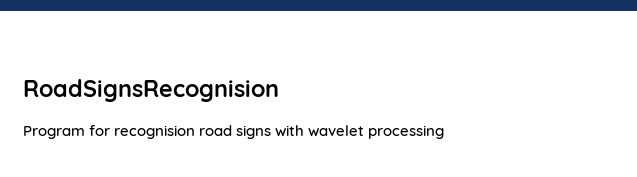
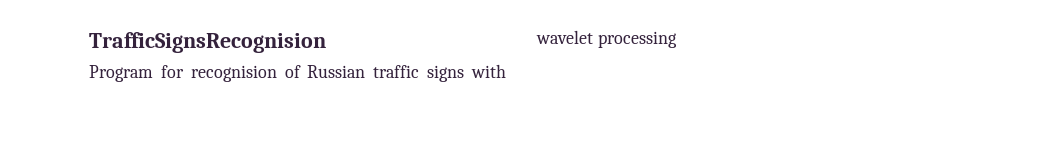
[23,79,279,102] RoadSignsRecognision -> [89,32,326,53] TrafficSignsRecognision
[199,125,233,136] road -> [284,65,420,78] of Russian traffic

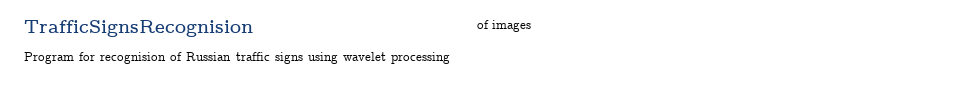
[470,64,506,78] with -> [307,52,338,64] using
(677, 39) none -> [477,20,531,32] of images

